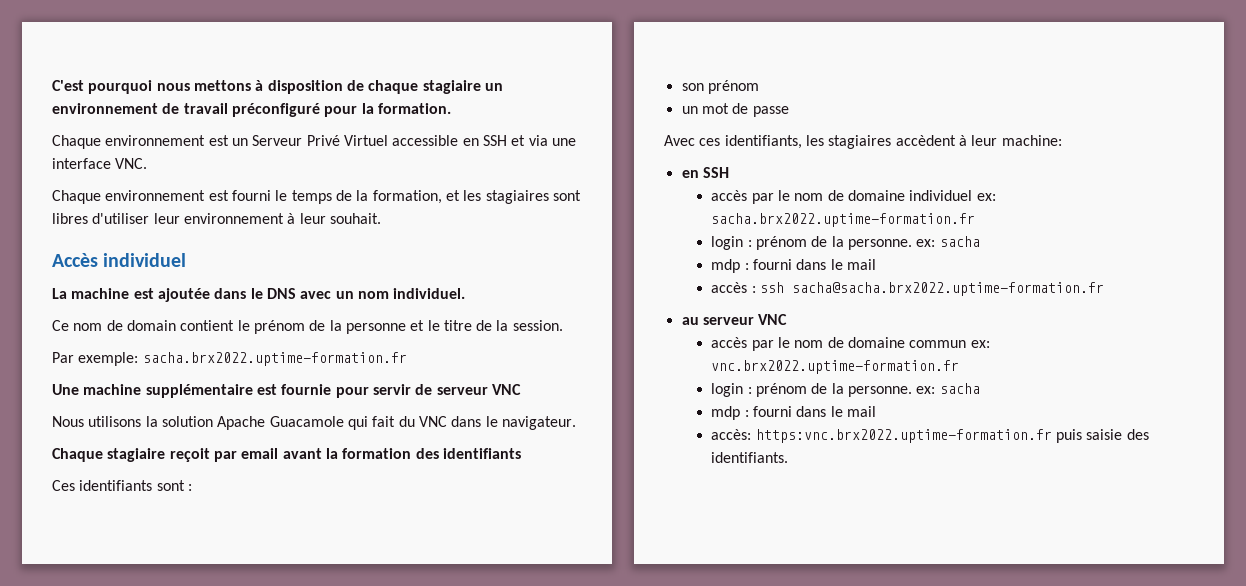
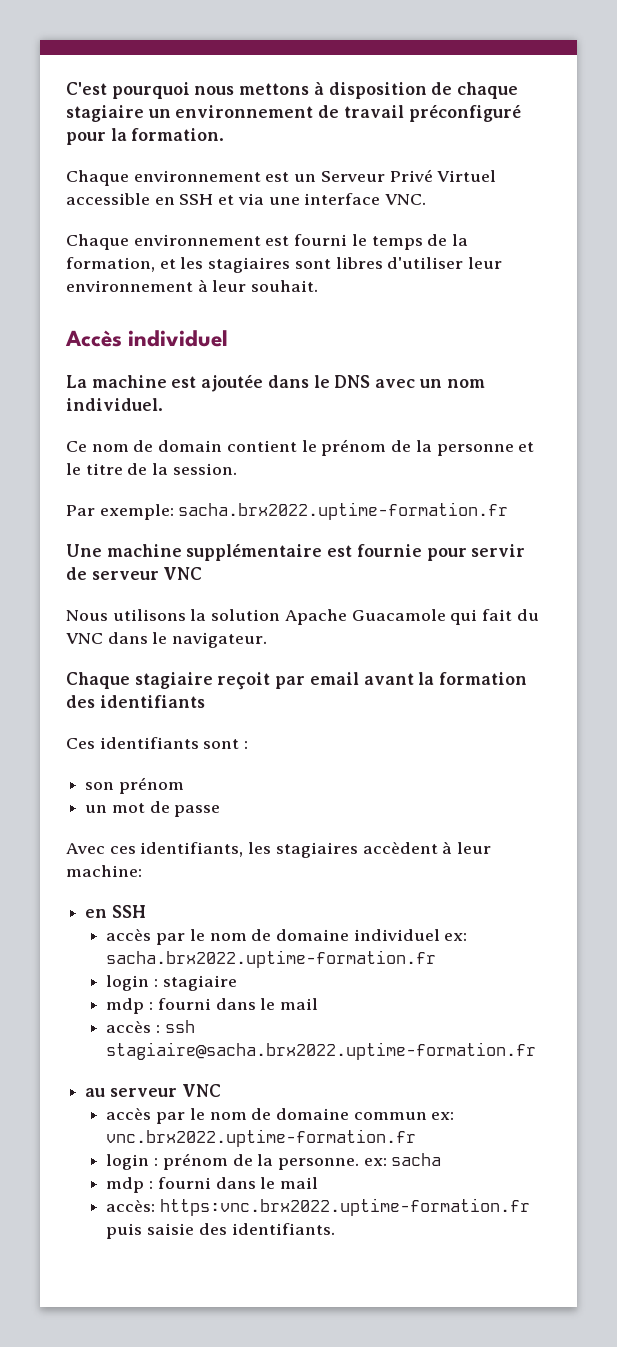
[755,236,980,250] prénom de la personne. ex: sacha -> [162,975,237,991] stagiaire
[791,282,1104,296] sacha@sacha.brx2022.uptime-formation.fr -> [106,1042,537,1060] stagiaire@sacha.brx2022.uptime-formation.fr

